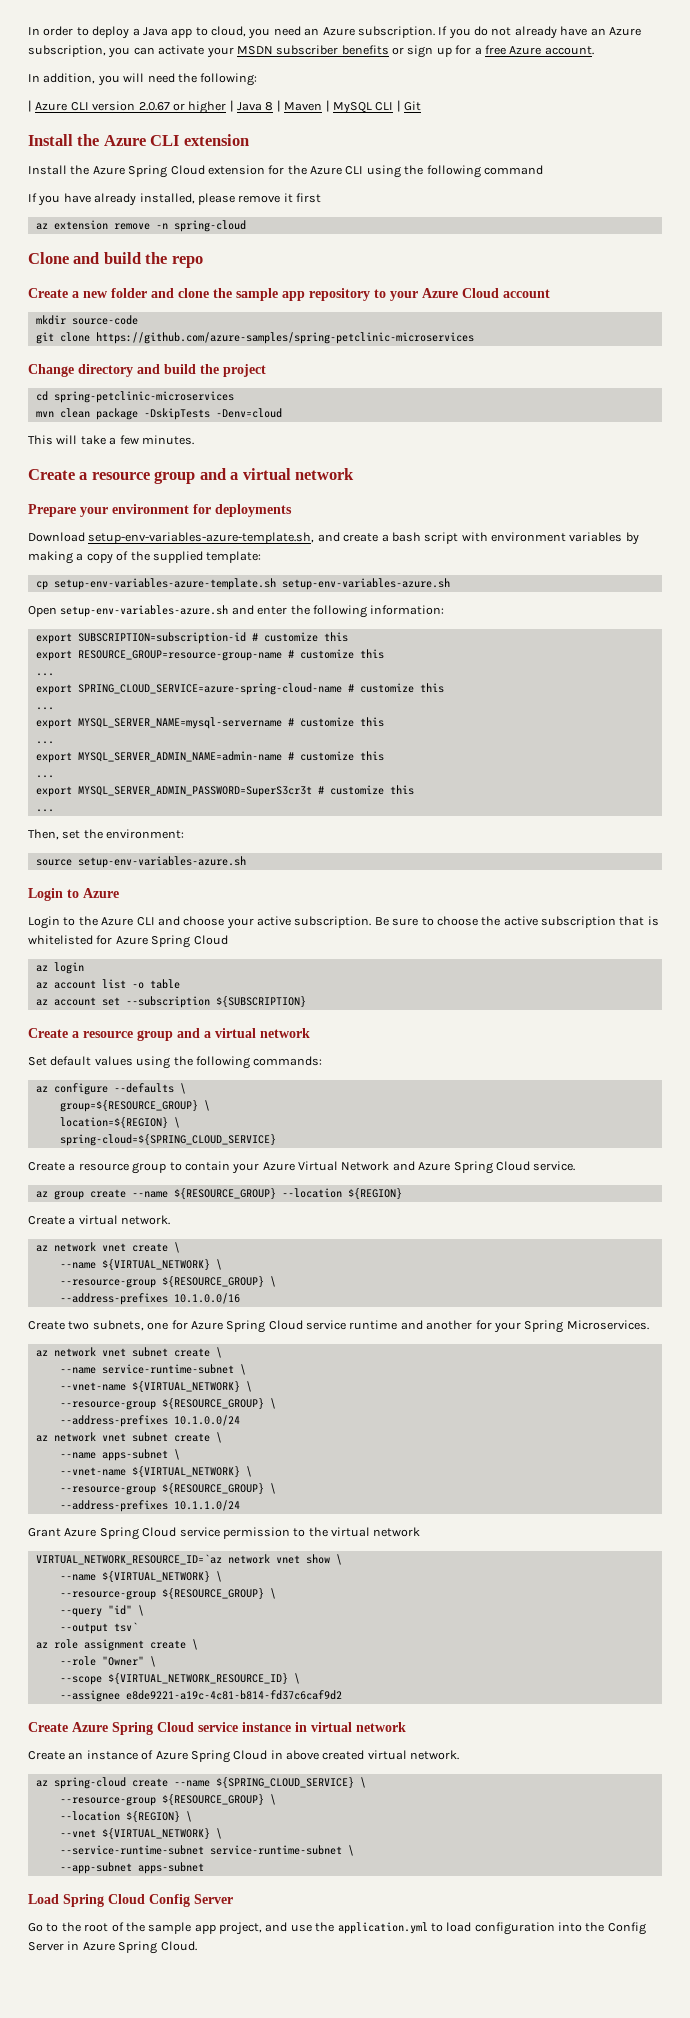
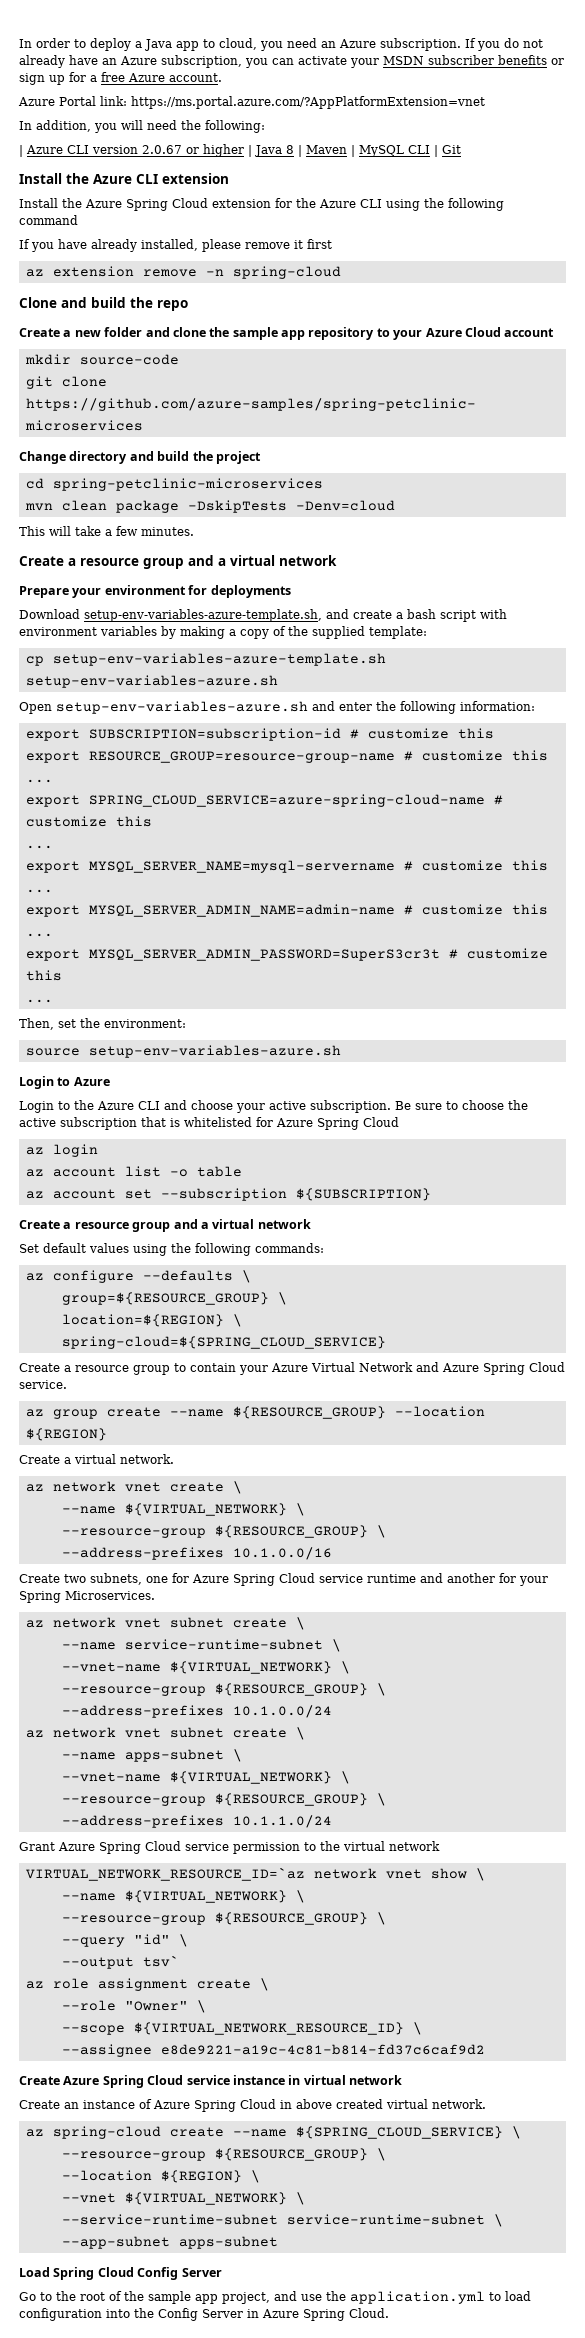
(594, 50) none -> [18,96,485,109] // Azure Portal link: https://ms.portal.azure.com/?AppPlatformExtension=vnet

